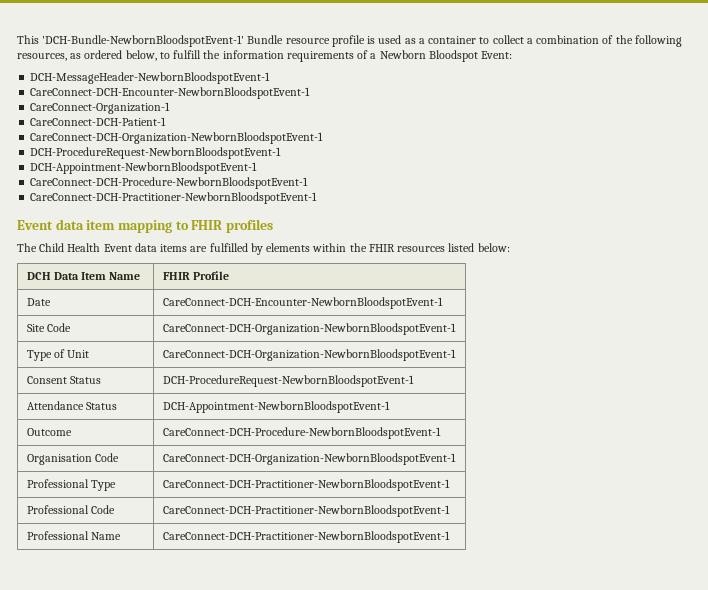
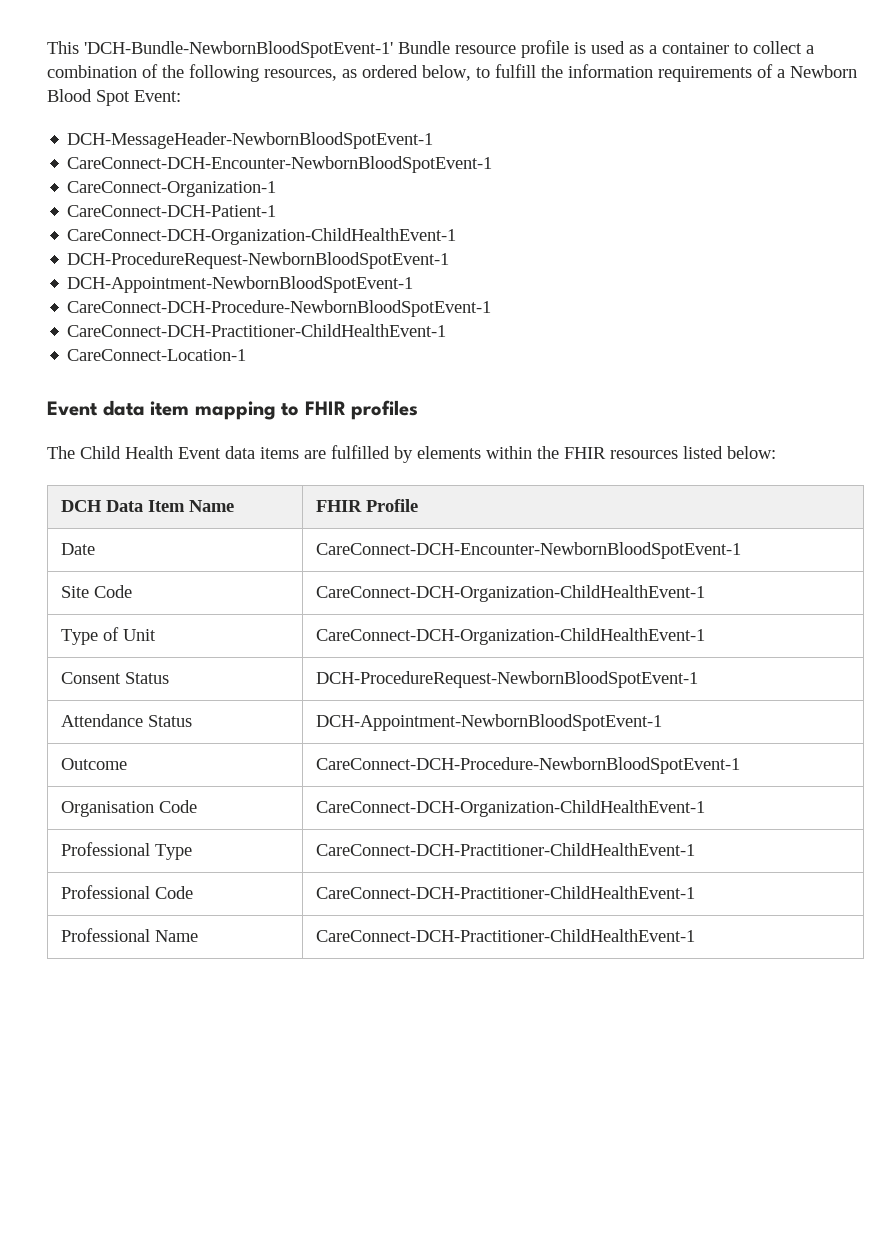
[42,35,245,47] 'DCH-Bundle-NewbornBloodspotEvent-1' -> [84,41,393,58] 'DCH-Bundle-NewbornBloodSpotEvent-1'
[428,50,478,62] Bloodspot -> [47,89,130,106] Blood Spot
[30,72,271,84] [30,87,311,99] DCH-MessageHeader-NewbornBloodspotEvent-1 // CareConnect-DCH-Encounter-NewbornBloodspotEvent-1 -> [67,132,434,149] [67,156,493,173] DCH-MessageHeader-NewbornBloodSpotEvent-1 // CareConnect-DCH-Encounter-NewbornBloodSpotEvent-1
[30,132,324,144] [30,147,282,159] [30,162,258,174] [30,177,309,189] [30,192,318,204] CareConnect-DCH-Organization-NewbornBloodspotEvent-1 // DCH-ProcedureRequest-NewbornBloodspotEvent-1 // DCH-Appointment-NewbornBloodspotEvent-1 // CareConnect-DCH-Procedure-NewbornBloodspotEvent-1 // CareConnect-DCH-Practitioner-NewbornBloodspotEvent-1 -> [67,228,457,245] [67,252,450,269] [67,276,414,293] [67,300,492,317] [67,324,447,337] [67,349,247,361] CareConnect-DCH-Organization-ChildHealthEvent-1 // DCH-ProcedureRequest-NewbornBloodSpotEvent-1 // DCH-Appointment-NewbornBloodSpotEvent-1 // CareConnect-DCH-Procedure-NewbornBloodSpotEvent-1 // CareConnect-DCH-Practitioner-ChildHealthEvent-1 // CareConnect-Location-1
[162,297,443,309] CareConnect-DCH-Encounter-NewbornBloodspotEvent-1 -> [316,542,742,559] CareConnect-DCH-Encounter-NewbornBloodSpotEvent-1
[162,323,456,335] CareConnect-DCH-Organization-NewbornBloodspotEvent-1 -> [316,585,706,602] CareConnect-DCH-Organization-ChildHealthEvent-1
[162,349,456,361] CareConnect-DCH-Organization-NewbornBloodspotEvent-1 -> [316,628,706,645] CareConnect-DCH-Organization-ChildHealthEvent-1
[162,375,414,387] DCH-ProcedureRequest-NewbornBloodspotEvent-1 -> [316,671,699,688] DCH-ProcedureRequest-NewbornBloodSpotEvent-1
[162,401,390,413] DCH-Appointment-NewbornBloodspotEvent-1 -> [316,714,663,731] DCH-Appointment-NewbornBloodSpotEvent-1
[162,427,441,439] CareConnect-DCH-Procedure-NewbornBloodspotEvent-1 -> [316,757,741,774] CareConnect-DCH-Procedure-NewbornBloodSpotEvent-1
[162,453,456,465] CareConnect-DCH-Organization-NewbornBloodspotEvent-1 -> [316,800,706,817] CareConnect-DCH-Organization-ChildHealthEvent-1
[162,479,450,491] CareConnect-DCH-Practitioner-NewbornBloodspotEvent-1 -> [316,843,696,856] CareConnect-DCH-Practitioner-ChildHealthEvent-1
[162,505,450,517] CareConnect-DCH-Practitioner-NewbornBloodspotEvent-1 -> [316,886,696,899] CareConnect-DCH-Practitioner-ChildHealthEvent-1
[162,531,450,543] CareConnect-DCH-Practitioner-NewbornBloodspotEvent-1 -> [316,929,696,942] CareConnect-DCH-Practitioner-ChildHealthEvent-1

